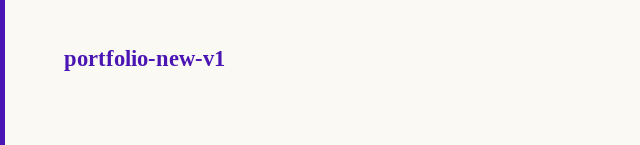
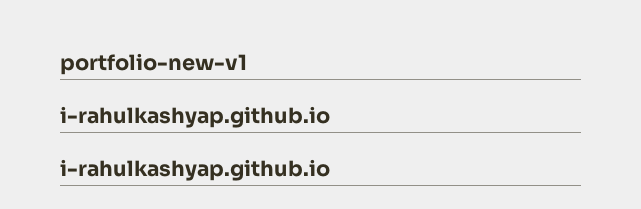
(225, 60) none -> [60,106,330,128] [60,159,330,181] // i-rahulkashyap.github.io // i-rahulkashyap.github.io

